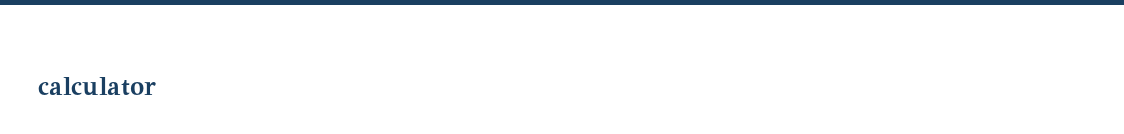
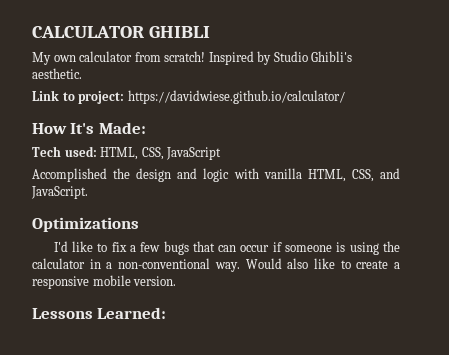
[38,77,156,96] calculator -> [32,26,210,38] [32,51,353,65] [32,68,82,79] [32,90,345,104] [32,122,146,134] [32,146,222,160] [32,168,400,182] [31,186,88,199] [32,217,139,232] [53,241,400,255] [32,258,400,272] [32,275,177,289] [32,307,167,319] CALCULATOR GHIBLI // My own calculator from scratch! Inspired by Studio Ghibli's aesthetic. // Link to project: https://davidwiese.github.io/calculator/ // How It's Made: // Tech used: HTML, CSS, JavaScript // Accomplished the design and logic with vanilla HTML, CSS, and JavaScript. // Optimizations // I'd like to fix a few bugs that can occur if someone is using the calculator in a non-conventional way. Would also like to create a responsive mobile version. // Lessons Learned:

